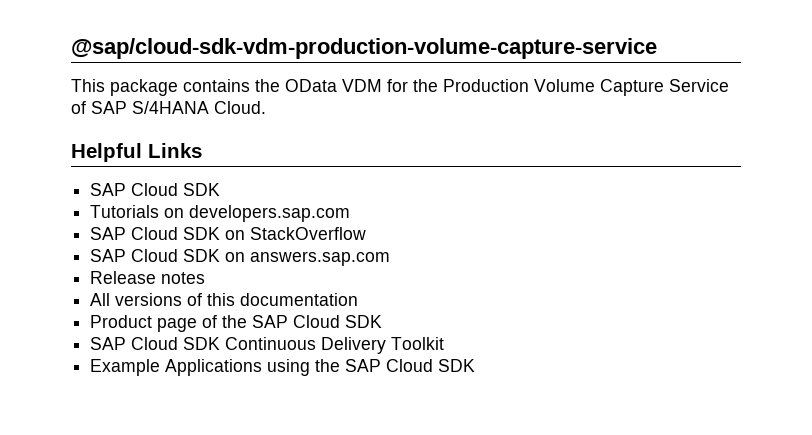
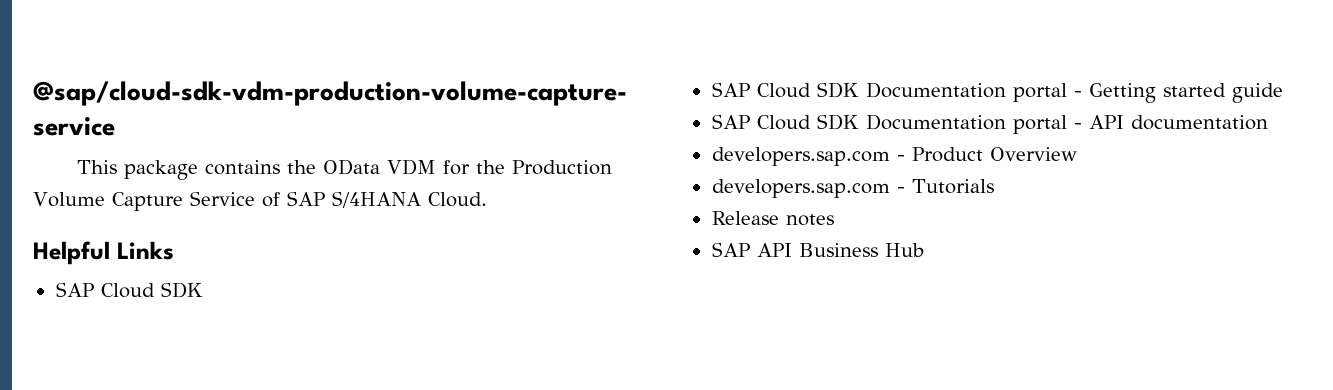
[90,205,351,222] [90,227,367,240] [90,249,391,266] [90,271,206,284] [90,293,359,306] [90,315,383,332] [90,337,445,354] [90,359,476,376] Tutorials on developers.sap.com // SAP Cloud SDK on StackOverflow // SAP Cloud SDK on answers.sap.com // Release notes // All versions of this documentation // Product page of the SAP Cloud SDK // SAP Cloud SDK Continuous Delivery Toolkit // Example Applications using the SAP Cloud SDK -> [711,82,1283,103] [711,114,1268,134] [711,147,1077,166] [711,179,994,198] [711,211,834,226] [711,242,924,257] SAP Cloud SDK Documentation portal - Getting started guide // SAP Cloud SDK Documentation portal - API documentation // developers.sap.com - Product Overview // developers.sap.com - Tutorials // Release notes // SAP API Business Hub

